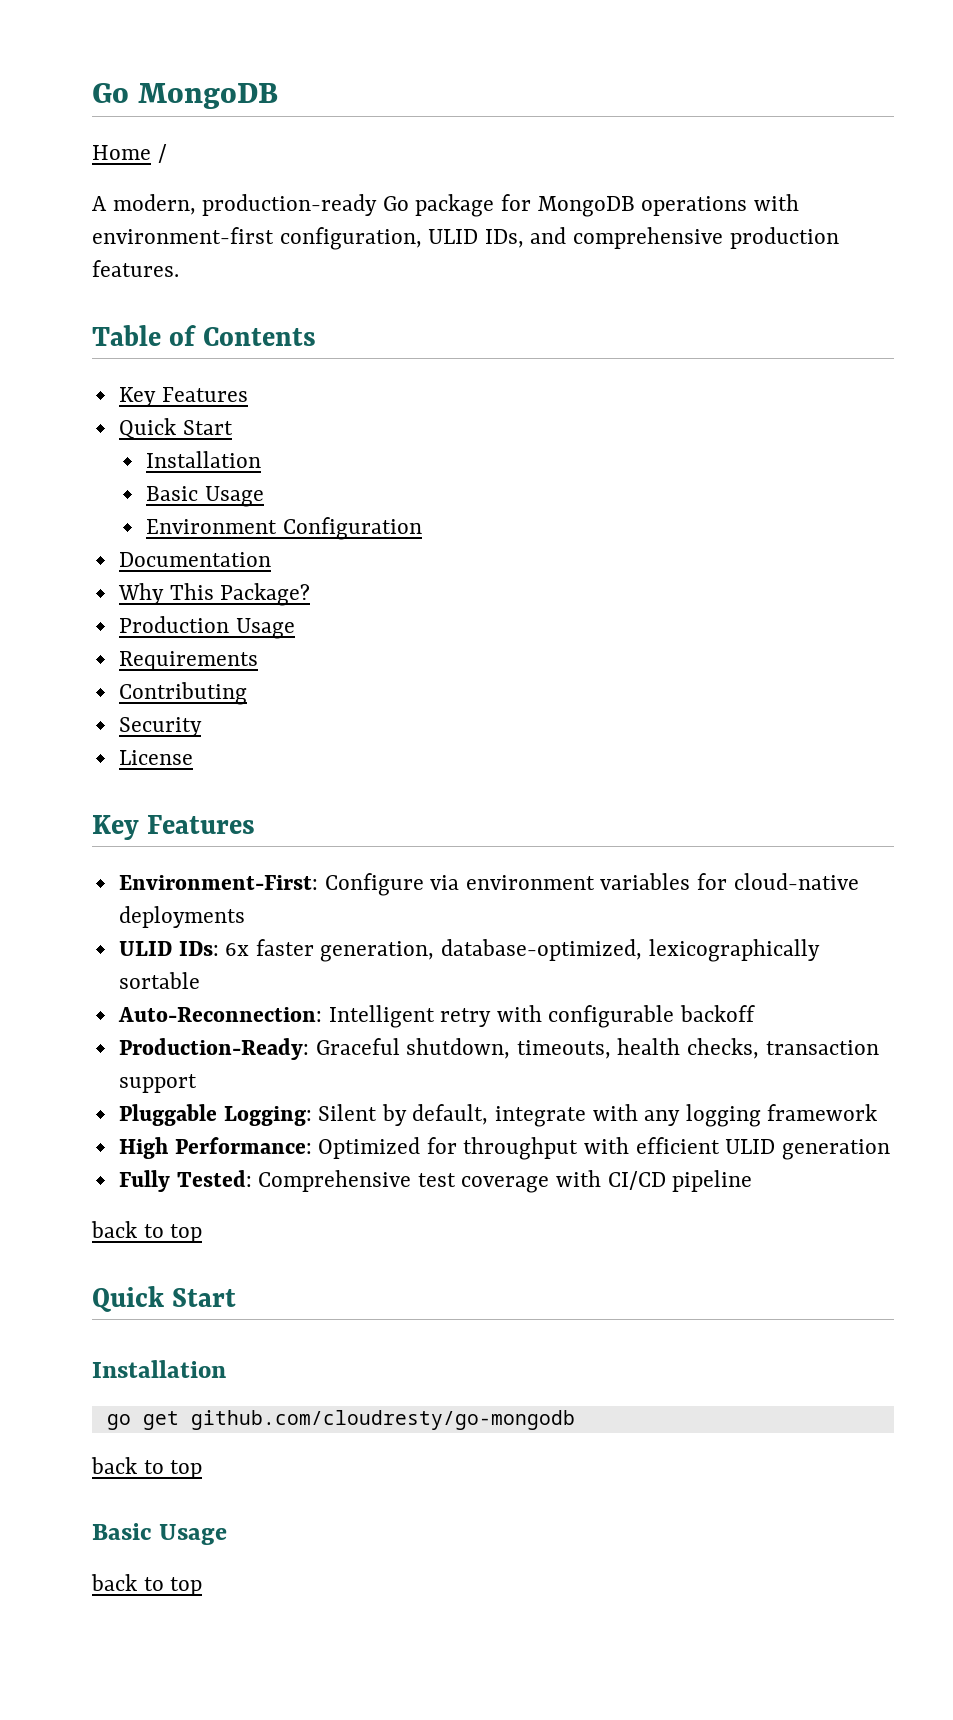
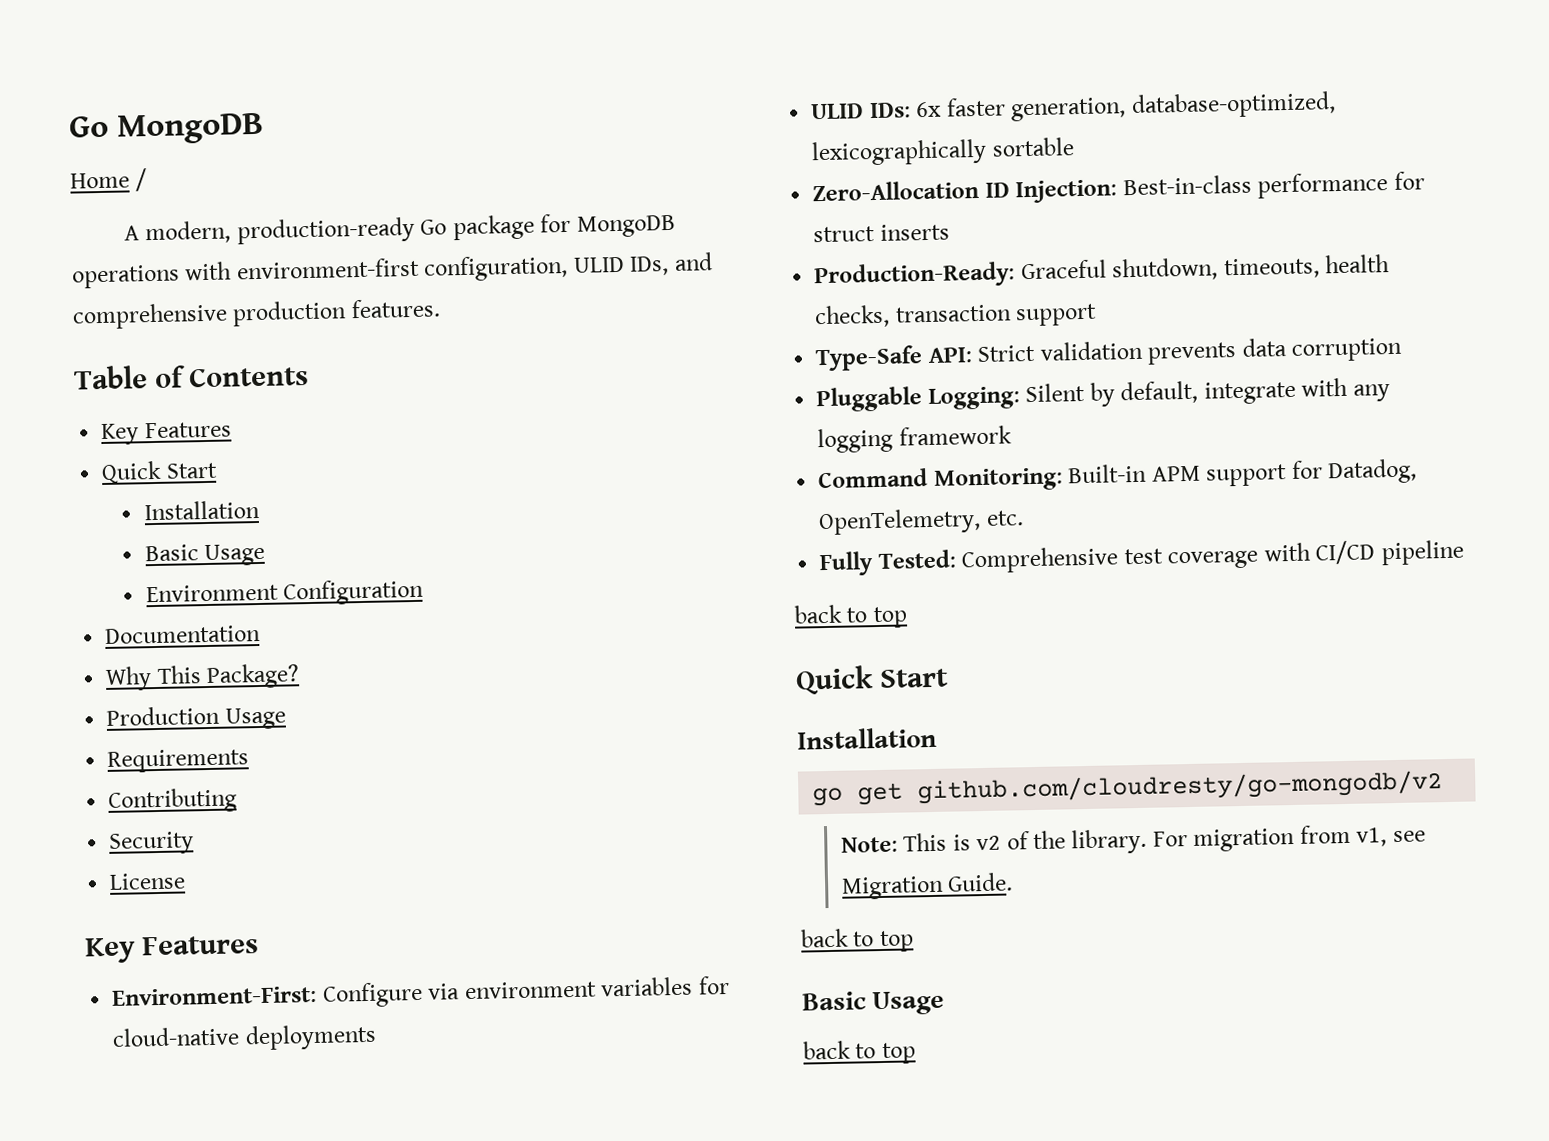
[117,1005,756,1028] Auto-Reconnection: Intelligent retry with configurable backoff -> [812,171,1425,204] [813,223,950,243] Zero-Allocation ID Injection: Best-in-class performance for struct inserts
(197, 1083) none -> [815,337,1404,372] // Type-Safe API: Strict validation prevents data corruption
[118,1137,890,1160] High Performance: Optimized for throughput with efficient ULID generation -> [818,458,1418,492] [818,507,1024,536] Command Monitoring: Built-in APM support for Datadog, OpenTelemetry, etc.
[190,1410,575,1430] github.com/cloudresty/go-mongodb -> [917,770,1444,805] [840,824,1426,855] [840,872,1014,900] github.com/cloudresty/go-mongodb/v2 // Note: This is v2 of the library. For migration from v1, see Migration Guide.

